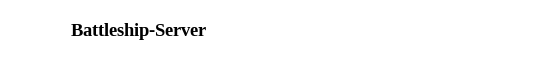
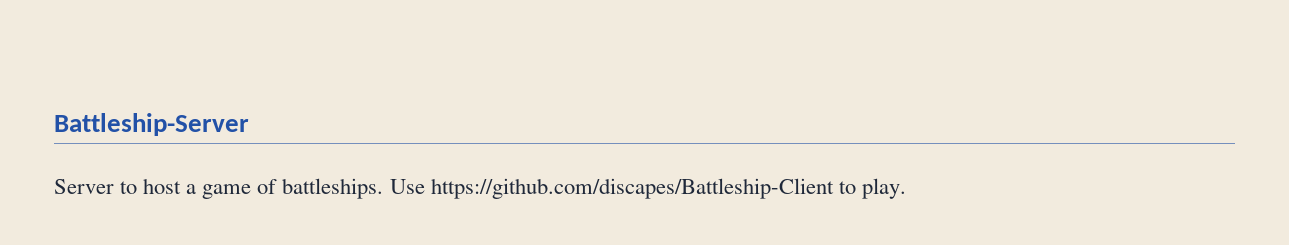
(206, 31) none -> [54,178,906,199] // Server to host a game of battleships. Use https://github.com/discapes/Battleship-Client to play.

